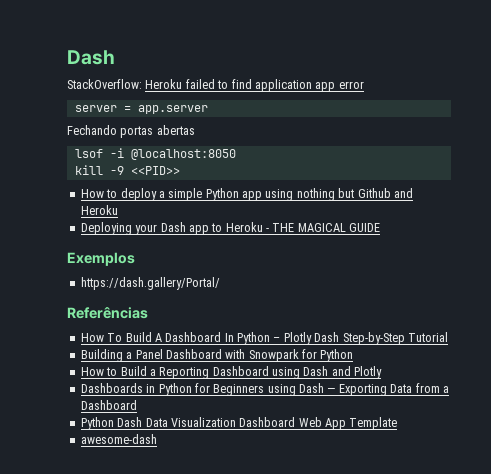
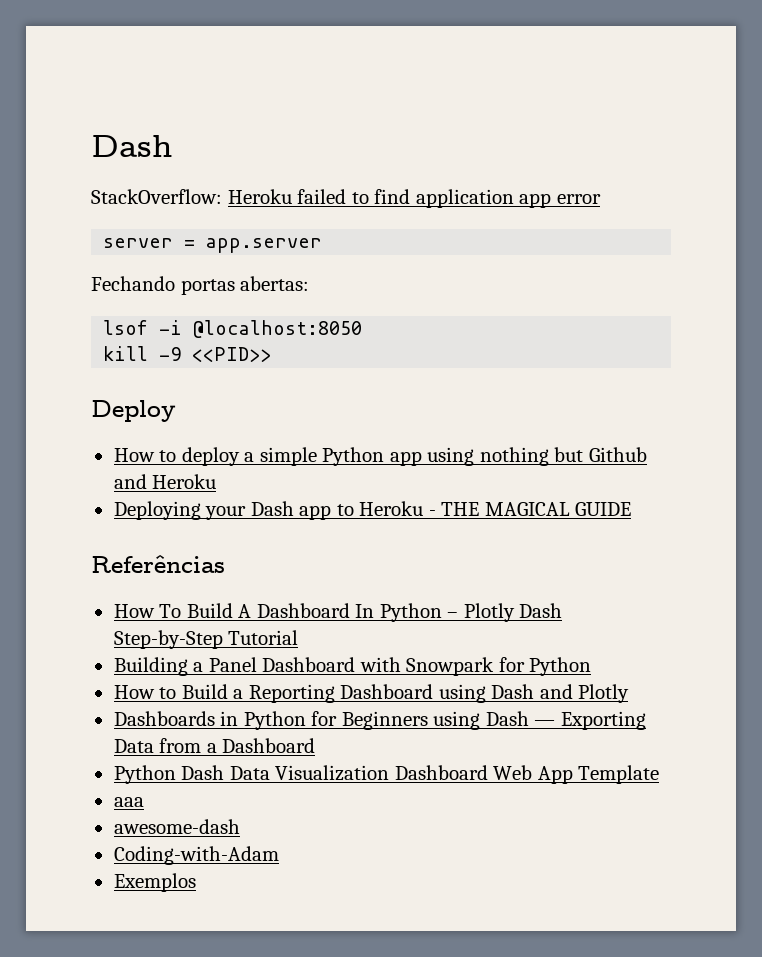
[156,125,195,135] abertas -> [240,276,310,291] abertas:
(180, 170) none -> [91,400,176,422] // Deploy
[67,252,135,266] [80,277,220,290] // Exemplos // https://dash.gallery/Portal/ -> (632, 509) none
(398, 423) none -> [113,797,144,807] // aaa
(157, 439) none -> [113,846,279,865] [113,873,196,892] // Coding-with-Adam // Exemplos

